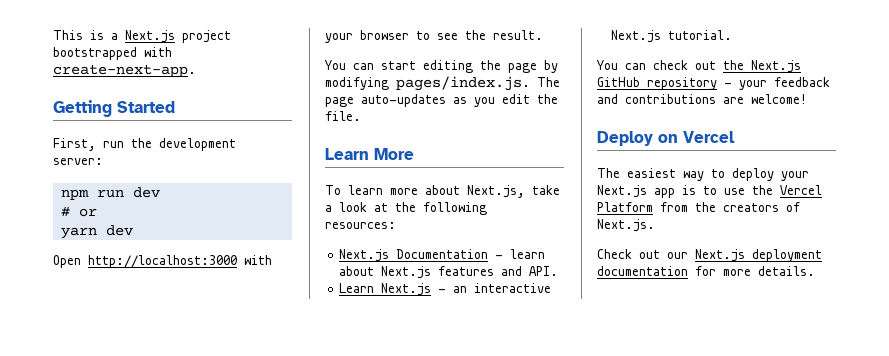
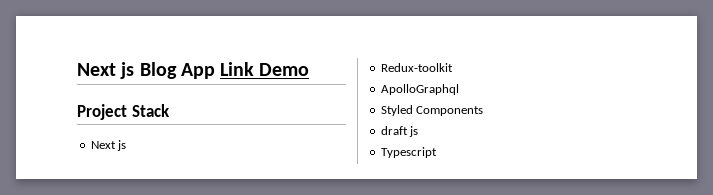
[53,30,231,43] [53,47,172,60] [53,64,196,77] [53,100,175,117] [53,138,236,151] [53,158,103,165] [60,187,160,200] [60,206,97,217] [60,225,133,239] [53,255,272,268] [325,30,543,43] [325,60,558,73] [325,76,560,91] [325,94,558,107] [325,111,361,121] [325,148,414,160] [325,185,560,198] [325,202,487,215] [325,222,396,229] [339,249,546,262] [339,266,559,279] [339,283,552,296] [611,30,733,43] [597,60,801,73] [597,77,830,90] [597,94,807,104] [597,131,735,146] [597,168,809,181] [597,185,822,198] [597,202,800,212] [597,219,655,232] [597,249,822,262] [597,266,815,276] This is a Next.js project bootstrapped with create-next-app. // Getting Started // First, run the development server: // npm run dev // # or // yarn dev // Open http://localhost:3000 with your browser to see the result. // You can start editing the page by modifying pages/index.js. The page auto-updates as you edit the file. // Learn More // To learn more about Next.js, take a look at the following resources: // Next.js Documentation - learn about Next.js features and API. // Learn Next.js - an interactive Next.js tutorial. // You can check out the Next.js GitHub repository - your feedback and contributions are welcome! // Deploy on Vercel // The easiest way to deploy your Next.js app is to use the Vercel Platform from the creators of Next.js. // Check out our Next.js deployment documentation for more details. -> [77,62,310,79] [77,104,170,120] [90,140,127,151] [380,63,453,72] [380,84,459,95] [380,105,484,116] [380,126,419,137] [380,147,437,158] Next js Blog App Link Demo // Project Stack // Next js // Redux-toolkit // ApolloGraphql // Styled Components // draft js // Typescript

